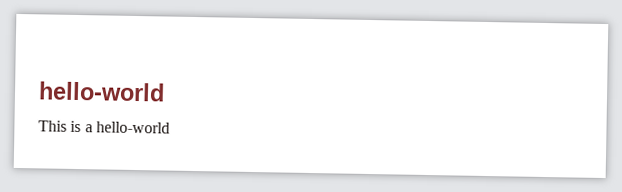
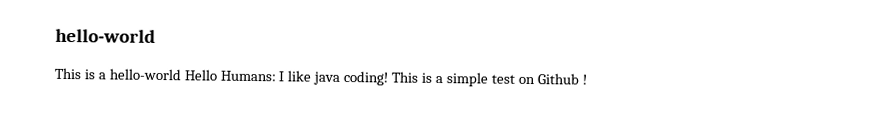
(170, 127) none -> [183,69,587,87] Hello Humans: I like java coding! This is a simple test on Github !

